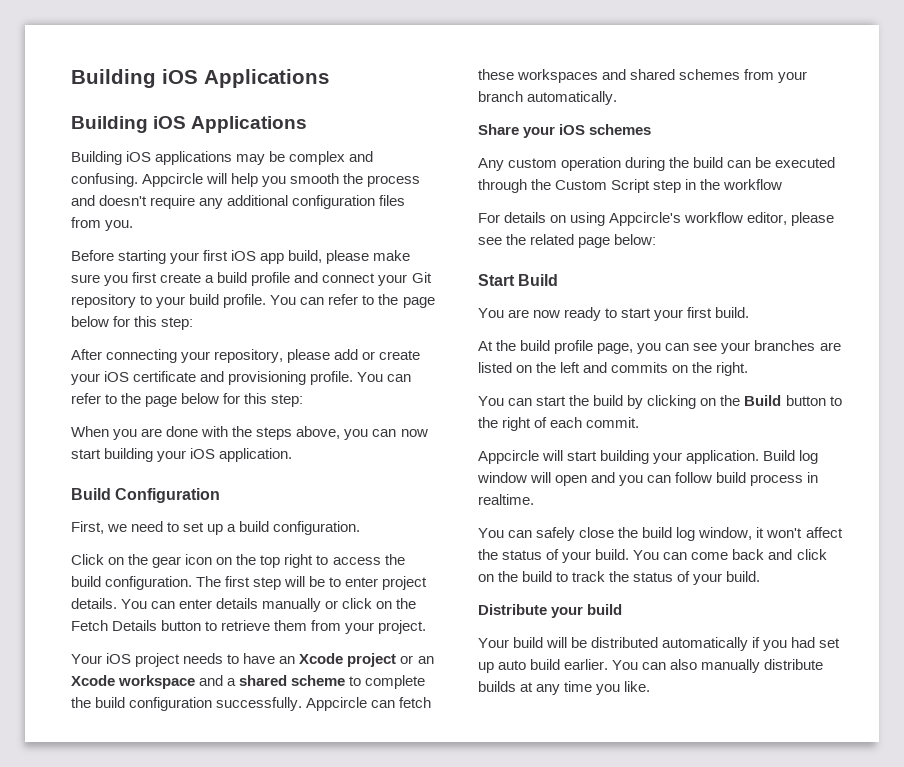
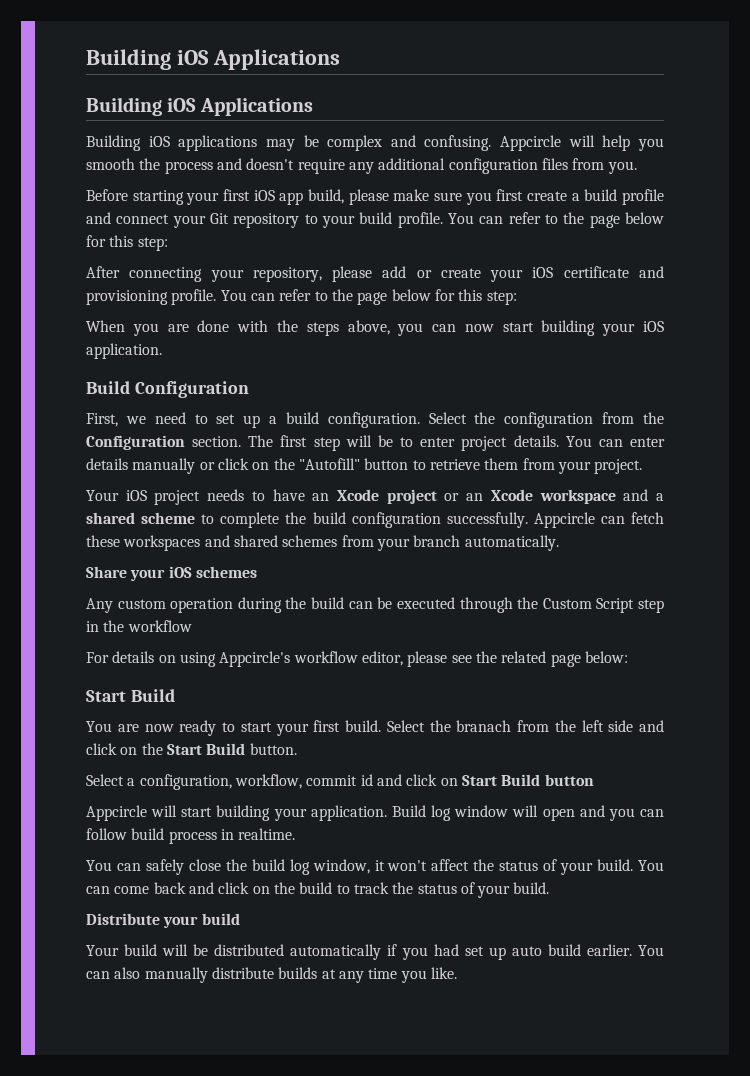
[71,554,405,568] [71,576,193,590] // Click on the gear icon on the top right to access the build configuration. -> [428,412,664,428] [86,435,242,450] Select the configuration from the Configuration section.
[71,620,158,631] Fetch Details -> [298,458,360,470] "Autofill"
[478,340,841,354] [478,362,749,376] [478,395,842,409] [478,417,640,431] // At the build profile page, you can see your branches are listed on the left and commits on the right. // You can start the build by clicking on the Build button to the right of each commit. -> [386,720,664,732] [86,743,297,755] [86,774,594,790] Select the branach from the left side and click on the Start Build button. // Select a configuration, workflow, commit id and click on Start Build button

